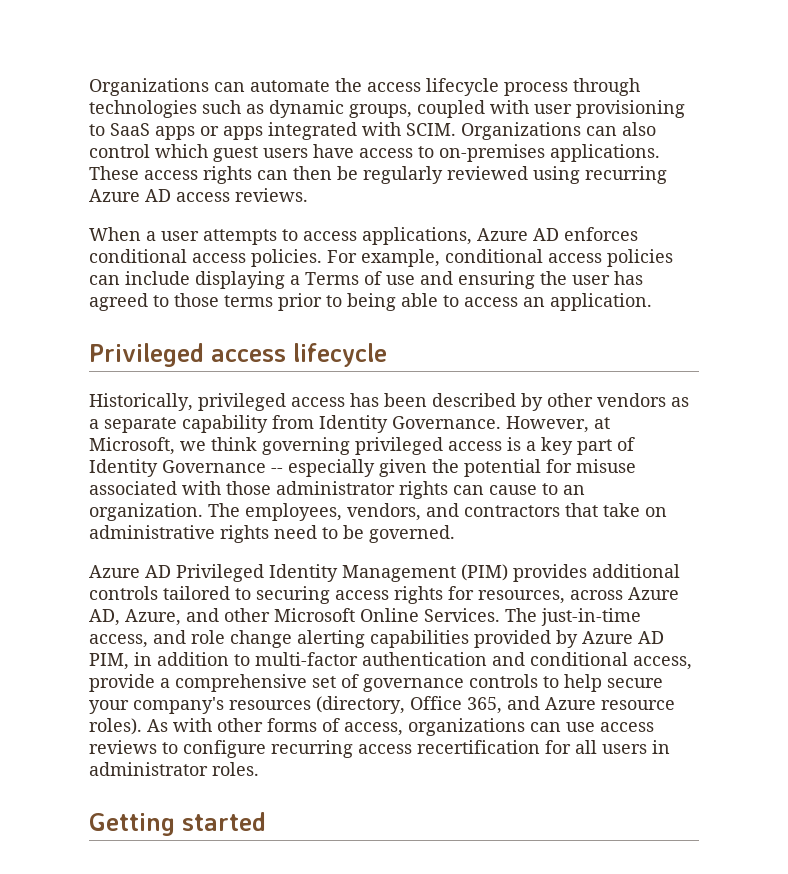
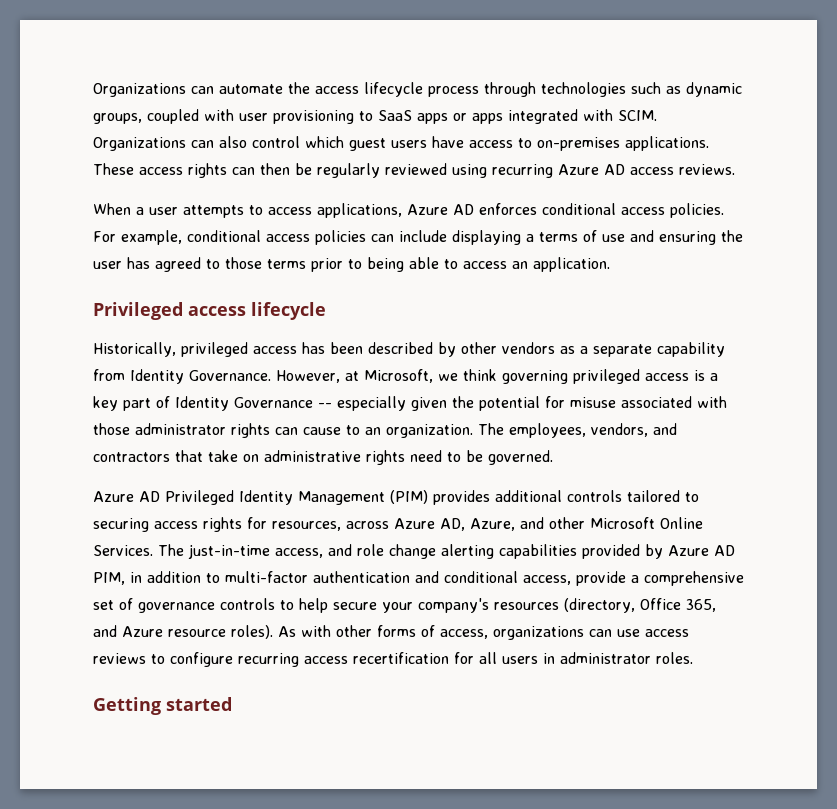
[305,272,359,285] Terms -> [539,232,578,242] terms

